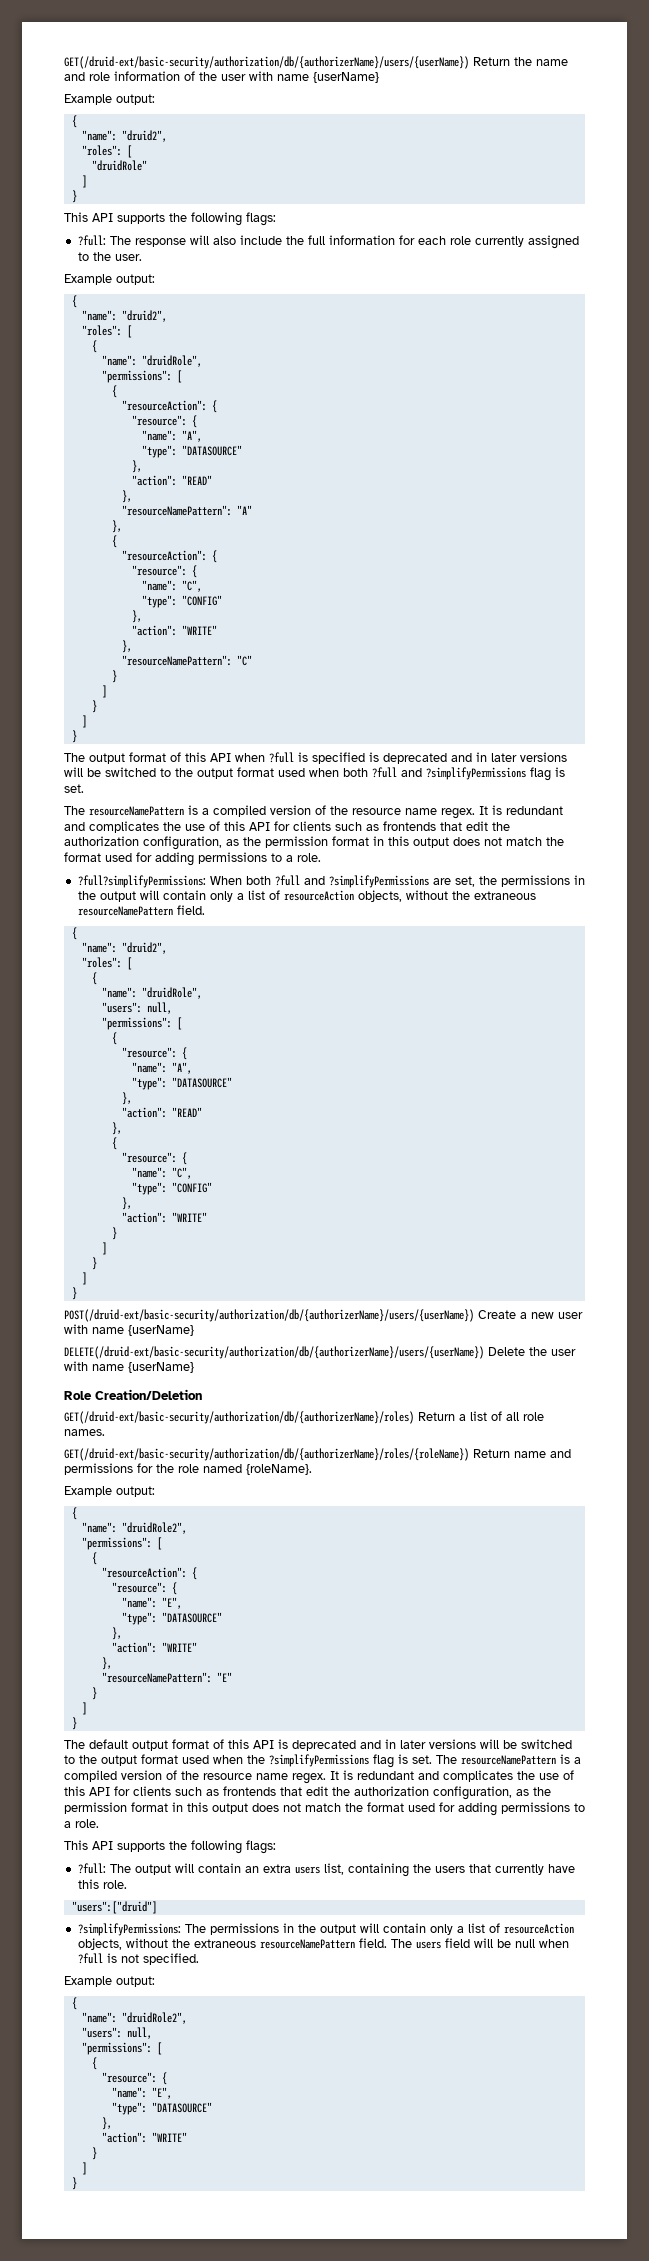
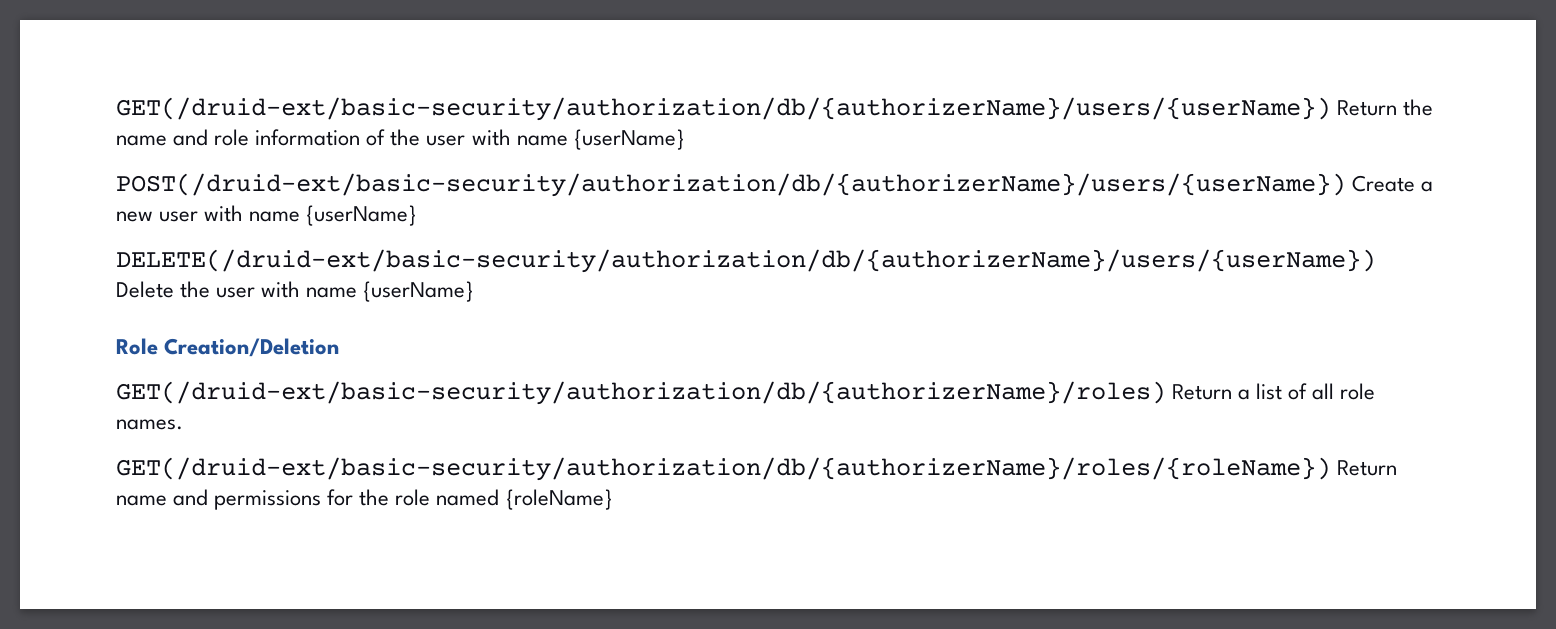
[64,94,155,105] [71,115,77,128] [81,130,167,142] [81,145,132,158] [91,160,147,171] [81,175,87,188] [71,190,77,203] [64,212,276,226] [77,235,579,249] [77,252,142,261] [64,274,155,285] [71,295,77,308] [81,310,167,322] [81,325,132,338] [91,340,97,353] [101,355,202,367] [101,370,182,383] [111,385,117,398] [121,400,217,413] [131,415,197,428] [141,430,202,442] [141,445,242,458] [131,460,142,473] [131,475,212,486] [121,490,132,503] [121,505,252,516] [111,520,122,533] [111,535,117,548] [121,550,217,563] [131,565,197,578] [141,580,202,592] [141,595,222,608] [131,610,142,623] [131,625,217,636] [121,640,132,653] [121,655,252,666] [111,670,117,683] [101,685,107,698] [91,700,97,713] [81,715,87,728] [71,730,77,743] [64,752,567,764] [64,767,565,781] [64,784,84,793] [64,805,563,819] [64,821,510,833] [64,836,564,850] [64,852,321,866] [77,875,585,888] [77,890,536,902] [77,905,205,916] [71,927,77,940] [81,942,167,954] [81,957,132,970] [91,972,97,985] [101,987,202,999] [101,1002,172,1014] [101,1017,182,1030] [111,1032,117,1045] [121,1047,187,1060] [131,1062,192,1074] [131,1077,232,1090] [121,1092,132,1105] [121,1107,202,1118] [111,1122,122,1135] [111,1137,117,1150] [121,1152,187,1165] [131,1167,192,1179] [131,1182,212,1195] [121,1197,132,1210] [121,1212,207,1223] [111,1227,117,1240] [101,1242,107,1255] [91,1257,97,1270] [81,1272,87,1285] [71,1287,77,1300] // Example output: // { // "name": "druid2", // "roles": [ // "druidRole" // ] // } // This API supports the following flags: // ?full: The response will also include the full information for each role currently assigned to the user. // Example output: // { // "name": "druid2", // "roles": [ // { // "name": "druidRole", // "permissions": [ // { // "resourceAction": { // "resource": { // "name": "A", // "type": "DATASOURCE" // }, // "action": "READ" // }, // "resourceNamePattern": "A" // }, // { // "resourceAction": { // "resource": { // "name": "C", // "type": "CONFIG" // }, // "action": "WRITE" // }, // "resourceNamePattern": "C" // } // ] // } // ] // } // The output format of this API when ?full is specified is deprecated and in later versions will be switched to the output format used when both ?full and ?simplifyPermissions flag is set. // The resourceNamePattern is a compiled version of the resource name regex. It is redundant and complicates the use of this API for clients such as frontends that edit the authorization configuration, as the permission format in this output does not match the format used for adding permissions to a role. // ?full?simplifyPermissions: When both ?full and ?simplifyPermissions are set, the permissions in the output will contain only a list of resourceAction objects, without the extraneous resourceNamePattern field. // { // "name": "druid2", // "roles": [ // { // "name": "druidRole", // "users": null, // "permissions": [ // { // "resource": { // "name": "A", // "type": "DATASOURCE" // }, // "action": "READ" // }, // { // "resource": { // "name": "C", // "type": "CONFIG" // }, // "action": "WRITE" // } // ] // } // ] // } -> (685, 139) none
[246,1464,312,1475] [64,1486,155,1497] [71,1507,77,1520] [81,1522,187,1534] [81,1537,162,1550] [91,1552,97,1565] [101,1567,197,1580] [111,1582,177,1595] [121,1597,182,1609] [121,1612,222,1625] [111,1627,122,1640] [111,1642,197,1653] [101,1657,112,1670] [101,1672,232,1683] [91,1687,97,1700] [81,1702,87,1715] [71,1717,77,1730] [64,1739,572,1751] [64,1754,581,1768] [64,1770,574,1784] [64,1786,551,1800] [64,1802,585,1816] [64,1819,99,1828] [64,1840,276,1854] [77,1863,575,1877] [77,1879,127,1889] [71,1901,157,1914] [77,1923,574,1936] [77,1938,569,1950] [77,1953,199,1965] [64,1976,155,1987] [71,1997,77,2010] [81,2012,187,2024] [81,2027,152,2039] [81,2042,162,2055] [91,2057,97,2070] [101,2072,167,2085] [111,2087,172,2099] [111,2102,212,2115] [101,2117,112,2130] [101,2132,187,2143] [91,2147,97,2160] [81,2162,87,2175] [71,2177,77,2190] {roleName}. // Example output: // { // "name": "druidRole2", // "permissions": [ // { // "resourceAction": { // "resource": { // "name": "E", // "type": "DATASOURCE" // }, // "action": "WRITE" // }, // "resourceNamePattern": "E" // } // ] // } // The default output format of this API is deprecated and in later versions will be switched to the output format used when the ?simplifyPermissions flag is set. The resourceNamePattern is a compiled version of the resource name regex. It is redundant and complicates the use of this API for clients such as frontends that edit the authorization configuration, as the permission format in this output does not match the format used for adding permissions to a role. // This API supports the following flags: // ?full: The output will contain an extra users list, containing the users that currently have this role. // "users":["druid"] // ?simplifyPermissions: The permissions in the output will contain only a list of resourceAction objects, without the extraneous resourceNamePattern field. The users field will be null when ?full is not specified. // Example output: // { // "name": "druidRole2", // "users": null, // "permissions": [ // { // "resource": { // "name": "E", // "type": "DATASOURCE" // }, // "action": "WRITE" // } // ] // } -> [505,489,613,510] {roleName}

